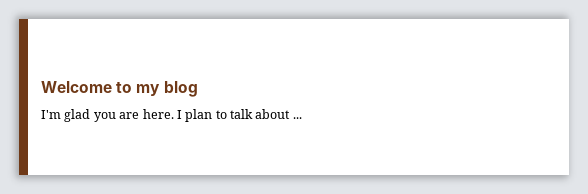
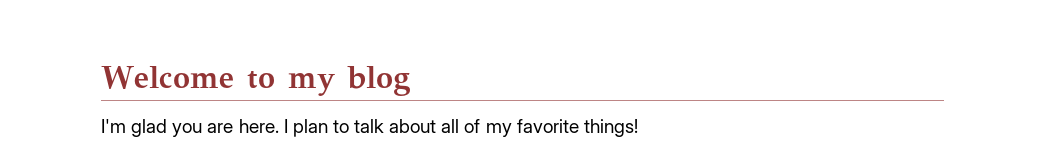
[292,117,302,119] ... -> [441,119,638,137] all of my favorite things!

